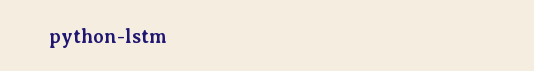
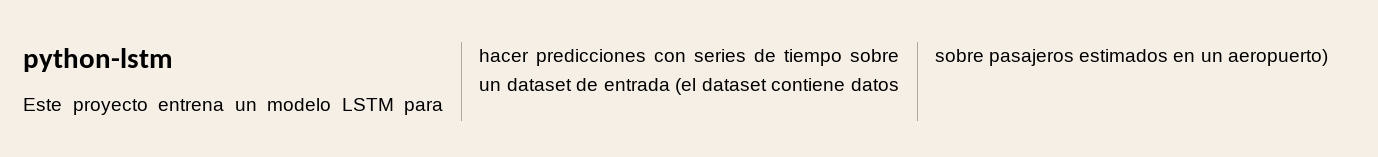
(167, 38) none -> [23,98,443,115] [479,49,899,66] [479,78,899,95] [935,49,1328,66] // Este proyecto entrena un modelo LSTM para hacer predicciones con series de tiempo sobre un dataset de entrada (el dataset contiene datos sobre pasajeros estimados en un aeropuerto)

